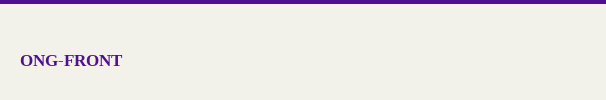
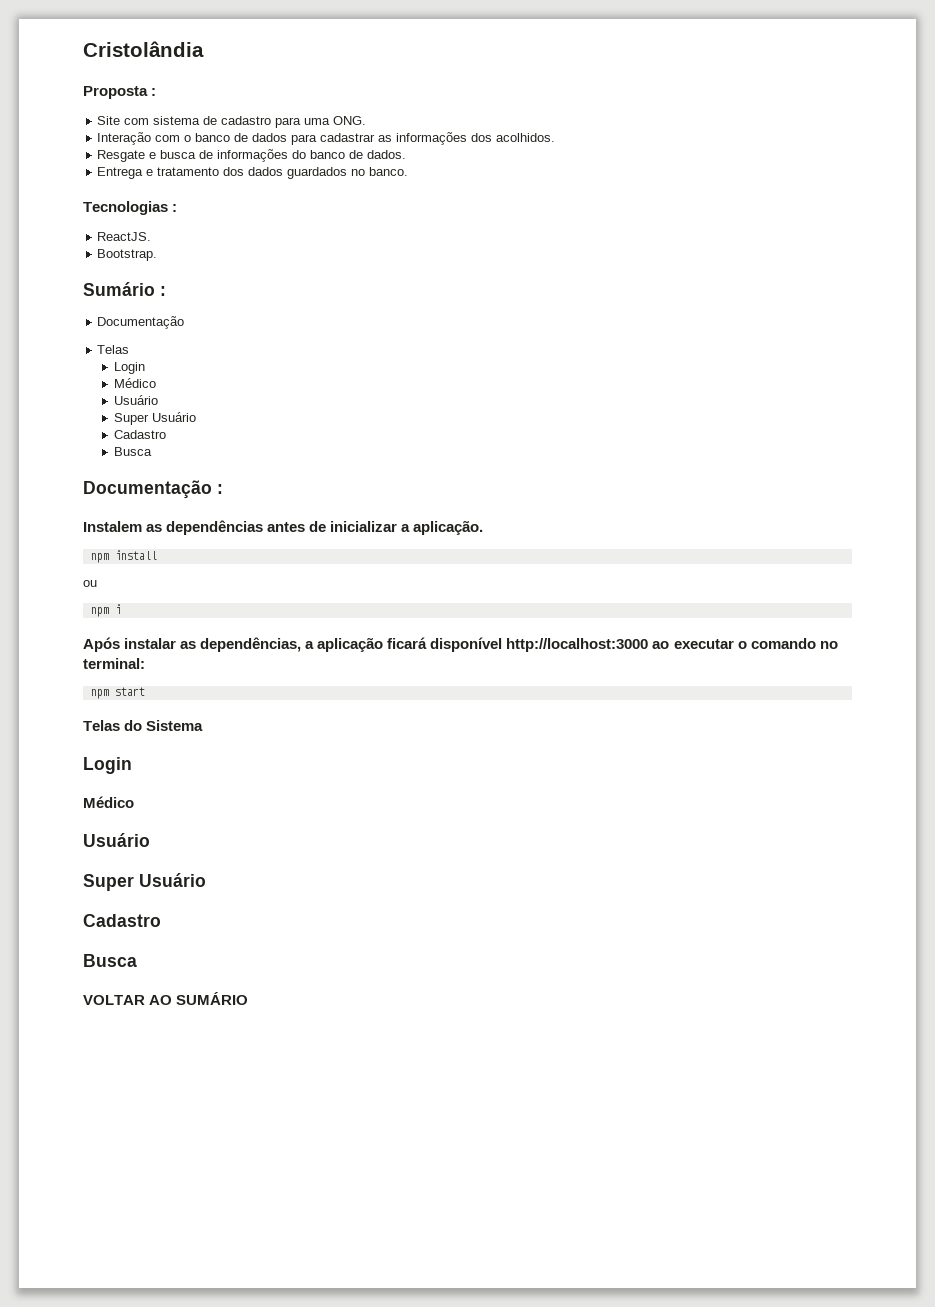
[20,55,123,66] ONG-FRONT -> [83,41,204,57] [83,86,157,99] [97,116,367,128] [97,132,556,145] [97,149,407,162] [97,167,409,179] [83,201,178,215] [97,232,152,241] [97,249,158,261] [83,282,166,296] [97,316,185,329] [97,345,130,354] [113,362,145,374] [113,378,156,388] [113,395,158,405] [113,412,196,425] [113,430,166,439] [113,447,152,456] [83,480,223,499] [83,520,484,535] [90,550,157,563] [83,580,97,587] [90,604,121,617] [83,637,838,652] [83,658,145,669] [90,687,145,699] [83,720,204,731] [83,757,132,774] [83,796,134,808] [83,833,150,847] [83,873,206,891] [83,914,161,927] [83,954,137,967] [83,992,249,1005] Cristolândia // Proposta : // Site com sistema de cadastro para uma ONG. // Interação com o banco de dados para cadastrar as informações dos acolhidos. // Resgate e busca de informações do banco de dados. // Entrega e tratamento dos dados guardados no banco. // Tecnologias : // ReactJS. // Bootstrap. // Sumário : // Documentação // Telas // Login // Médico // Usuário // Super Usuário // Cadastro // Busca // Documentação : // Instalem as dependências antes de inicializar a aplicação. // npm install // ou // npm i // Após instalar as dependências, a aplicação ficará disponível http://localhost:3000 ao executar o comando no terminal: // npm start // Telas do Sistema // Login // Médico // Usuário // Super Usuário // Cadastro // Busca // VOLTAR AO SUMÁRIO

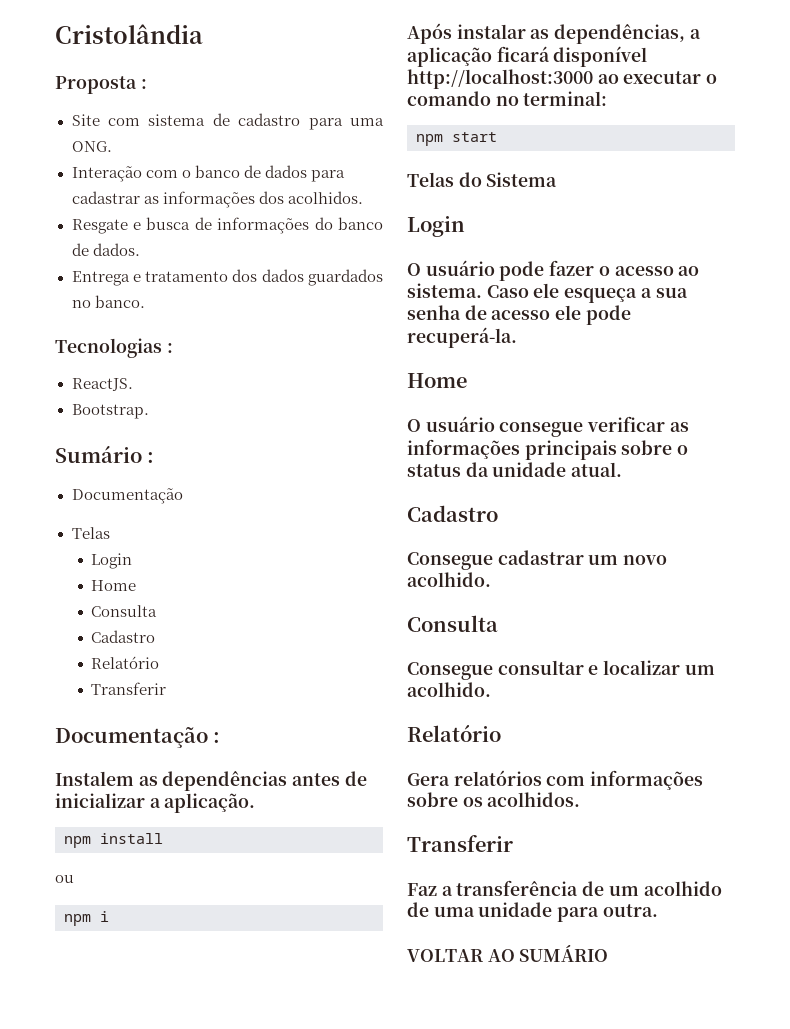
[113,378,156,388] [113,395,158,405] [113,412,196,425] [113,430,166,439] [113,447,152,456] Médico // Usuário // Super Usuário // Cadastro // Busca -> [91,580,137,591] [91,605,158,617] [91,630,156,643] [91,656,160,669] [91,682,167,695] Home // Consulta // Cadastro // Relatório // Transferir
[83,796,134,808] [83,833,150,847] [83,873,206,891] [83,914,161,927] [83,954,137,967] Médico // Usuário // Super Usuário // Cadastro // Busca -> [407,260,700,281] [407,283,688,303] [407,305,631,325] [407,327,517,348] [407,373,467,388] [407,416,689,437] [407,439,689,460] [407,462,623,477] [407,505,498,522] [407,550,668,570] [407,572,491,587] [407,615,498,632] [407,660,715,680] [407,682,491,697] [407,724,501,742] [407,770,704,790] [407,792,581,807] [407,835,513,852] [407,880,722,896] [407,902,658,922] O usuário pode fazer o acesso ao sistema. Caso ele esqueça a sua senha de acesso ele pode recuperá-la. // Home // O usuário consegue verificar as informações principais sobre o status da unidade atual. // Cadastro // Consegue cadastrar um novo acolhido. // Consulta // Consegue consultar e localizar um acolhido. // Relatório // Gera relatórios com informações sobre os acolhidos. // Transferir // Faz a transferência de um acolhido de uma unidade para outra.

